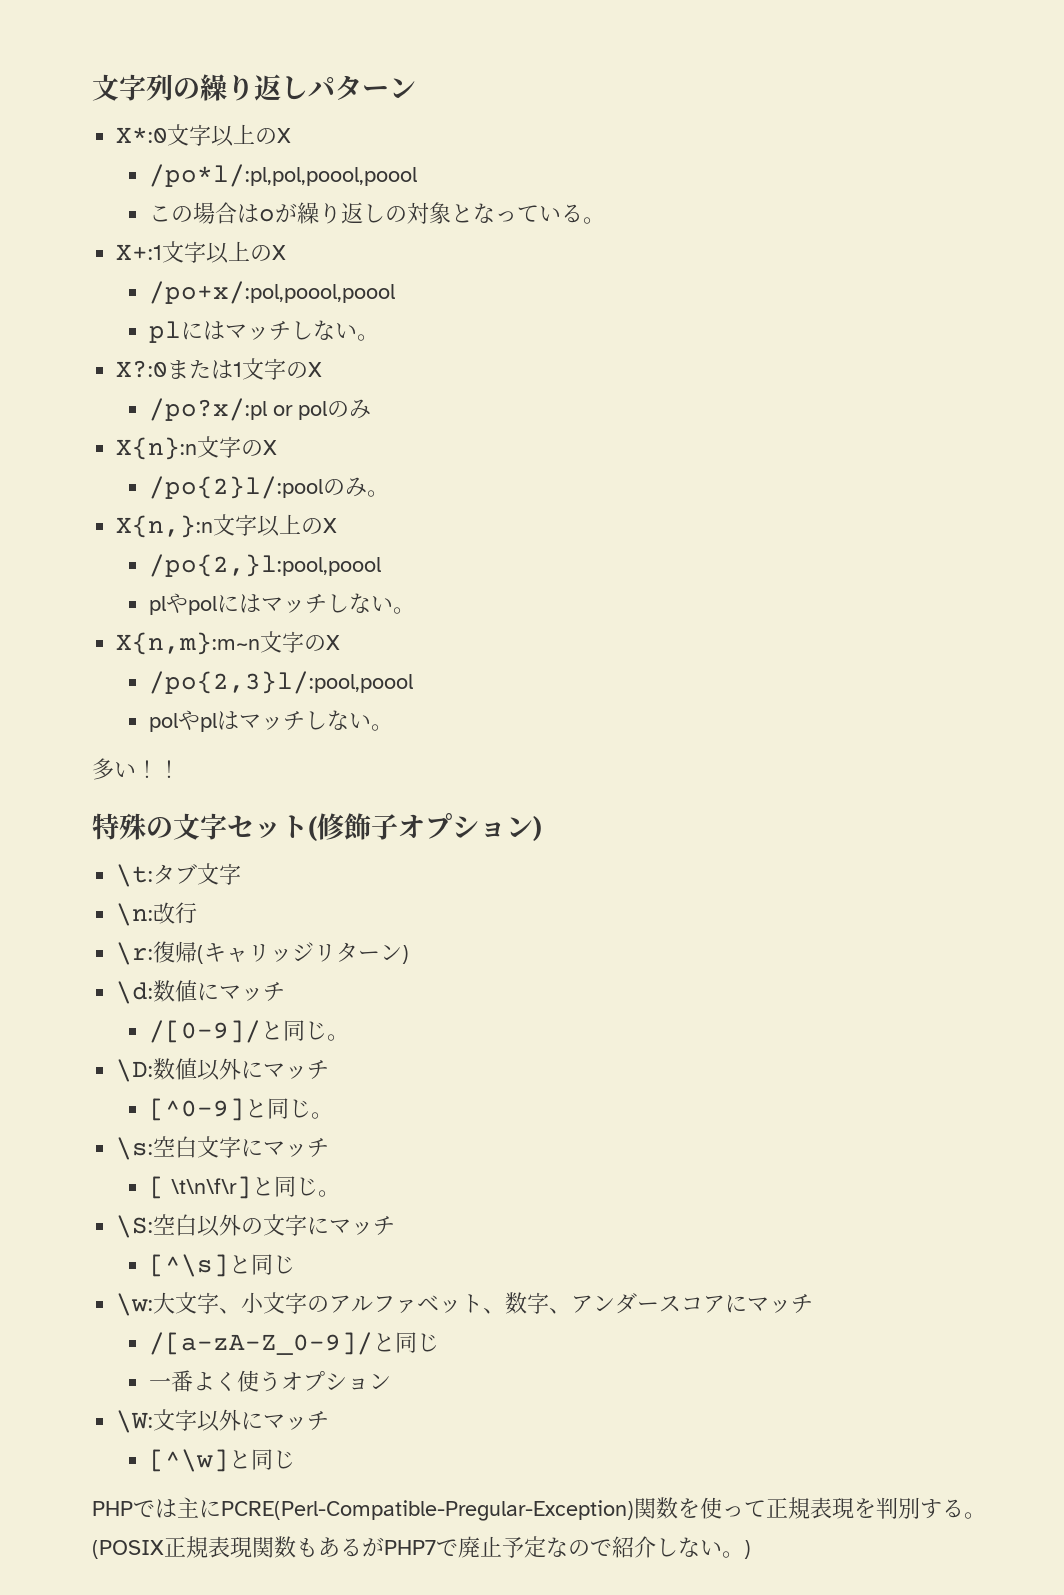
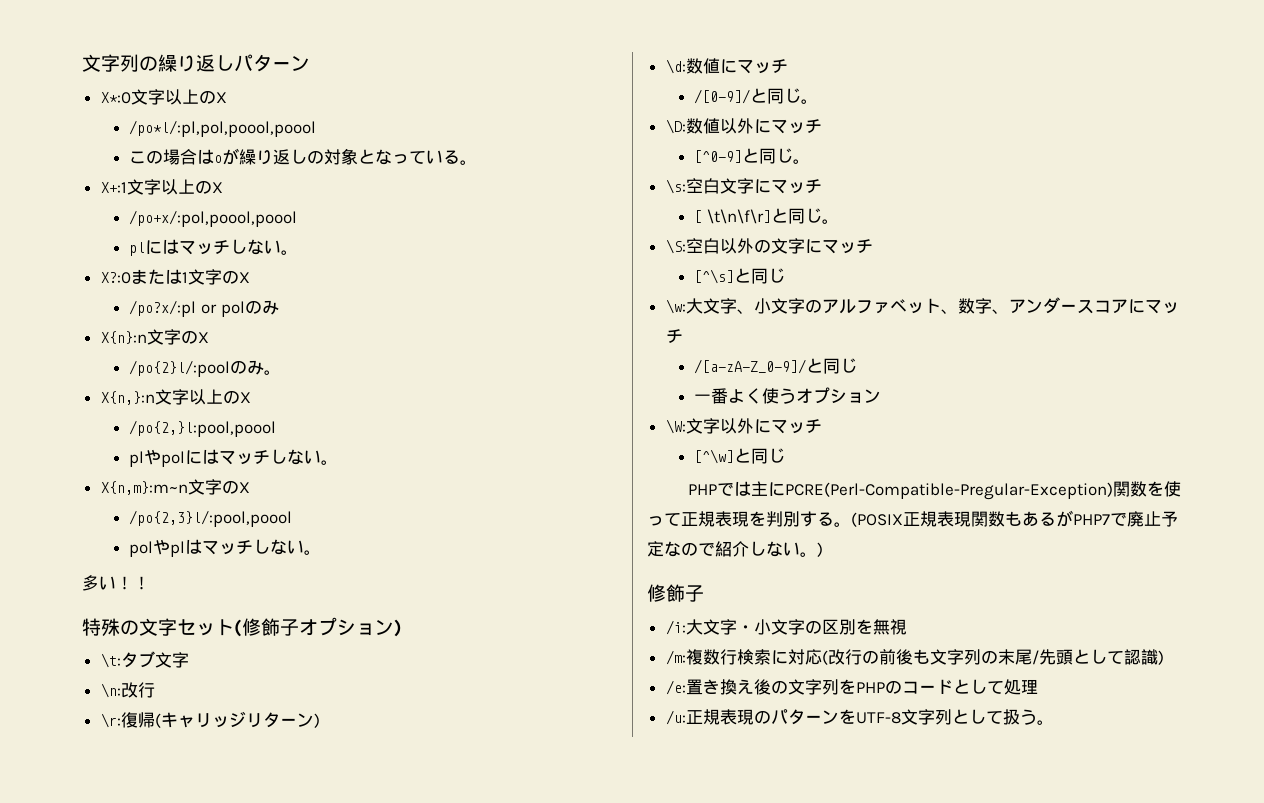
(751, 1549) none -> [647,584,704,602] [665,619,907,635] [665,649,1164,665] [665,679,1038,695] [665,709,1054,725] // 修飾子 // /i:大文字・小文字の区別を無視 // /m:複数行検索に対応(改行の前後も文字列の末尾/先頭として認識) // /e:置き換え後の文字列をPHPのコードとして処理 // /u:正規表現のパターンをUTF-8文字列として扱う。

